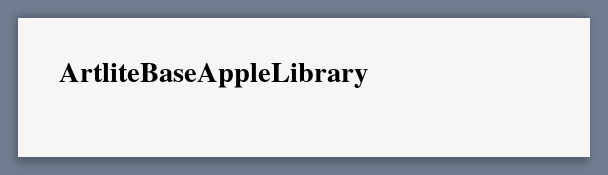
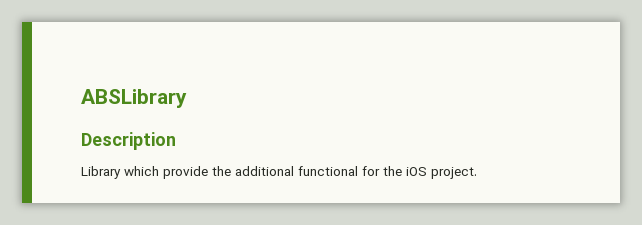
[59,63,368,88] ArtliteBaseAppleLibrary -> [81,89,187,108] [81,132,176,150] [81,166,477,179] ABSLibrary // Description // Library which provide the additional functional for the iOS project.

